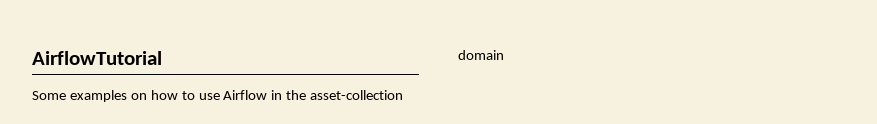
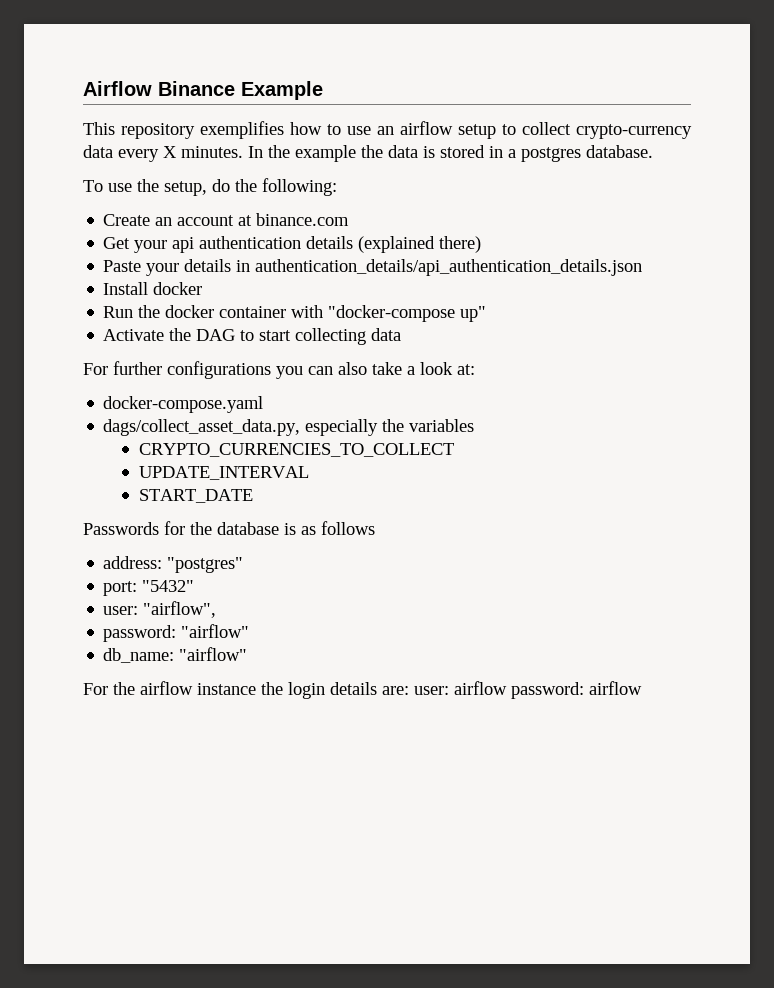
[32,51,162,65] [32,90,404,102] [458,50,504,60] AirflowTutorial // Some examples on how to use Airflow in the asset-collection domain -> [83,81,323,100] [83,121,692,139] [83,145,653,162] [83,178,337,196] [103,213,350,226] [103,236,482,253] [103,259,643,276] [103,282,203,295] [103,305,487,322] [103,328,402,345] [83,361,475,379] [103,396,264,413] [103,419,475,436] [138,443,454,457] [138,466,309,480] [138,489,253,503] [83,521,375,535] [103,556,244,573] [103,580,195,596] [103,601,217,618] [103,624,250,642] [103,647,248,663] [83,681,642,699] Airflow Binance Example // This repository exemplifies how to use an airflow setup to collect crypto-currency data every X minutes. In the example the data is stored in a postgres database. // To use the setup, do the following: // Create an account at binance.com // Get your api authentication details (explained there) // Paste your details in authentication_details/api_authentication_details.json // Install docker // Run the docker container with "docker-compose up" // Activate the DAG to start collecting data // For further configurations you can also take a look at: // docker-compose.yaml // dags/collect_asset_data.py, especially the variables // CRYPTO_CURRENCIES_TO_COLLECT // UPDATE_INTERVAL // START_DATE // Passwords for the database is as follows // address: "postgres" // port: "5432" // user: "airflow", // password: "airflow" // db_name: "airflow" // For the airflow instance the login details are: user: airflow password: airflow

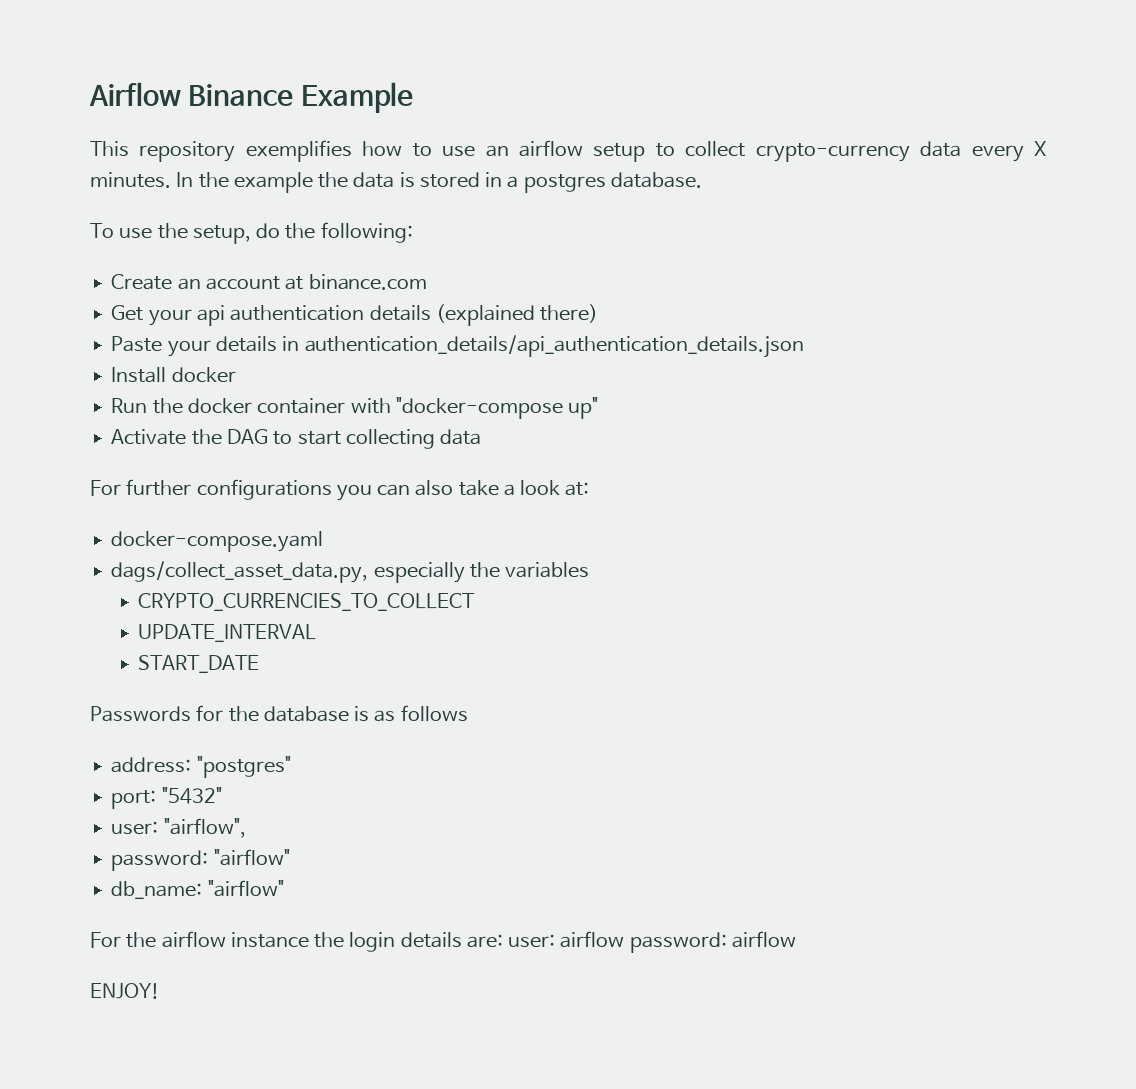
(642, 688) none -> [90,983,160,999] // ENJOY!

